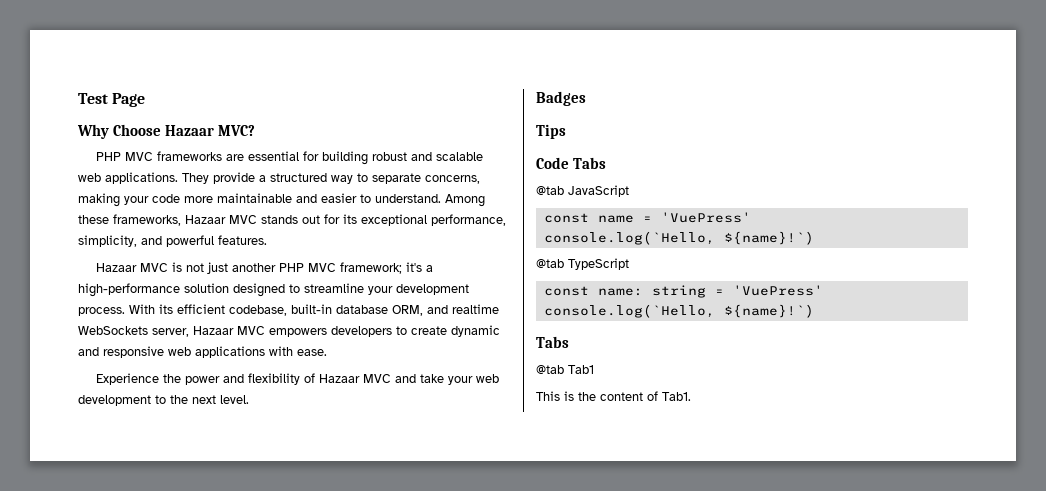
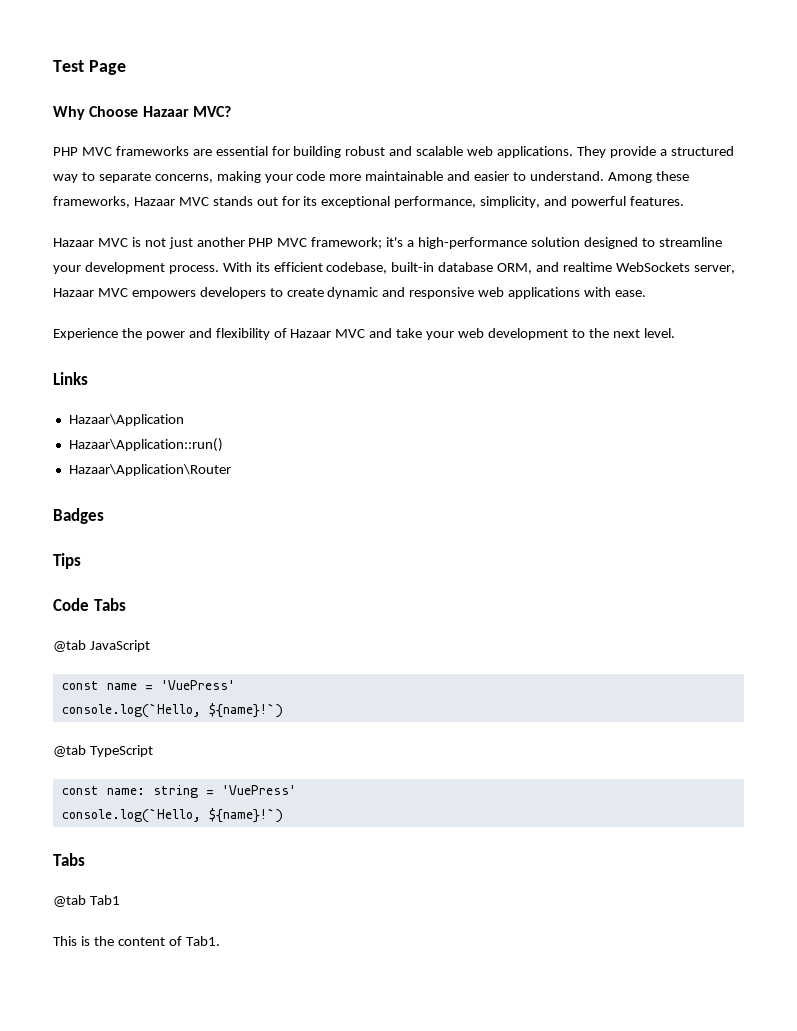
(249, 399) none -> [53,372,88,385] [68,414,184,426] [68,438,223,452] [68,464,231,476] // Links // Hazaar\Application // Hazaar\Application::run() // Hazaar\Application\Router

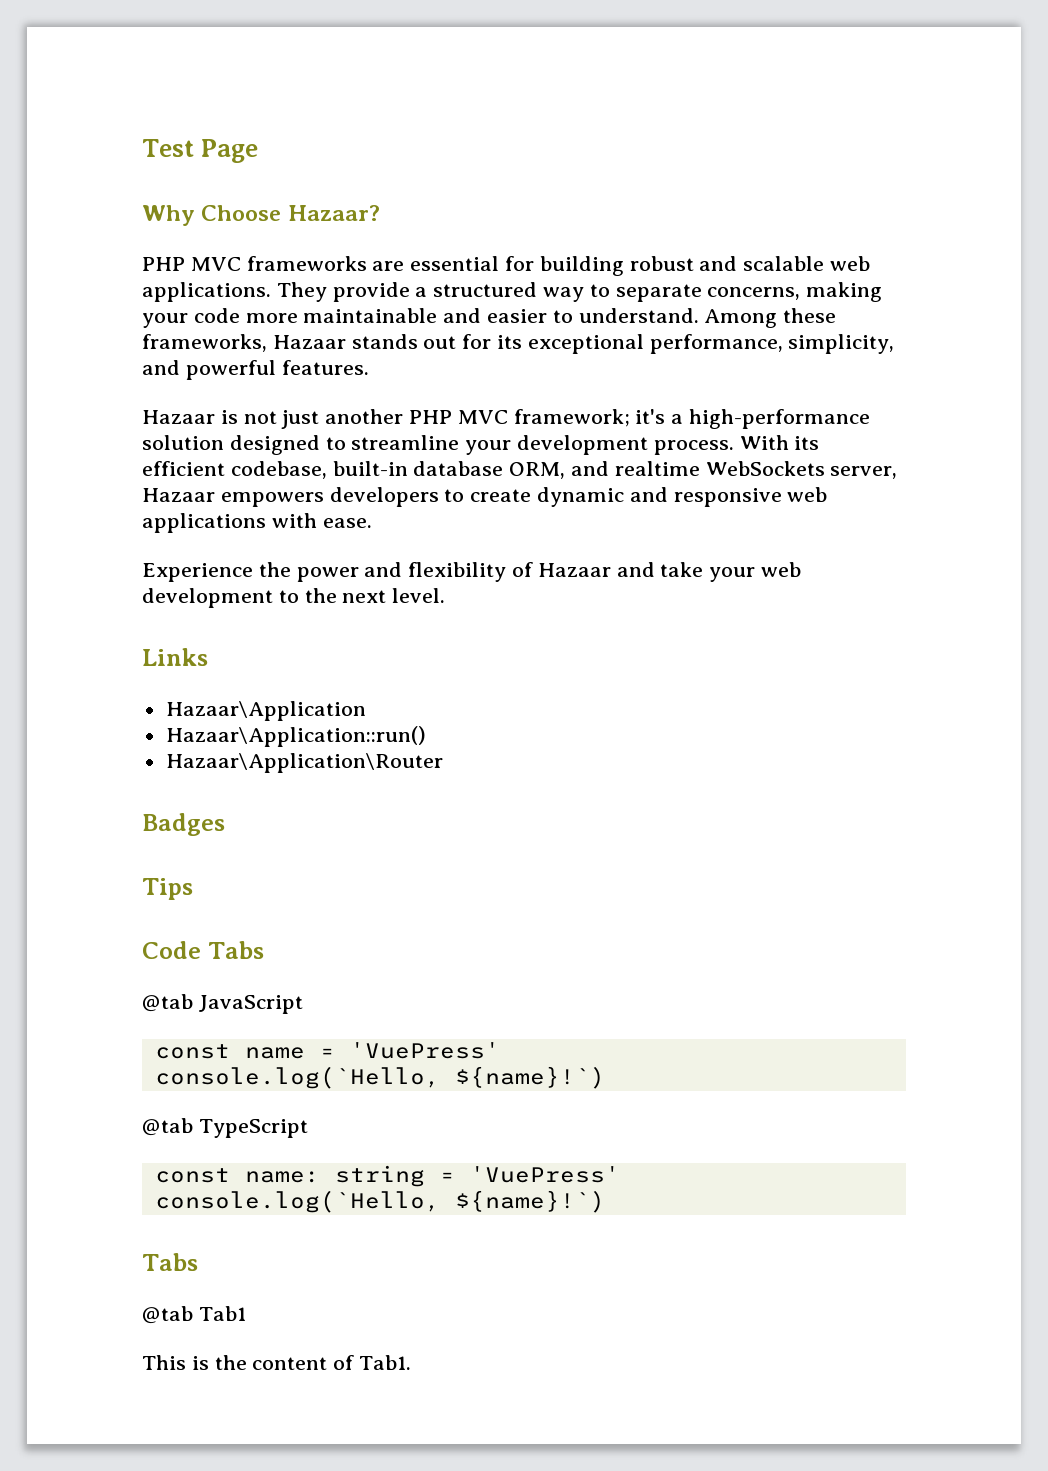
[142,106,231,117] Hazaar MVC? -> [287,205,380,221] Hazaar?
[178,197,209,206] MVC -> (346, 342) none
[97,238,128,247] MVC -> (215, 417) none
[97,288,128,297] MVC -> (215, 495) none
[335,329,366,338] MVC -> (611, 570) none

